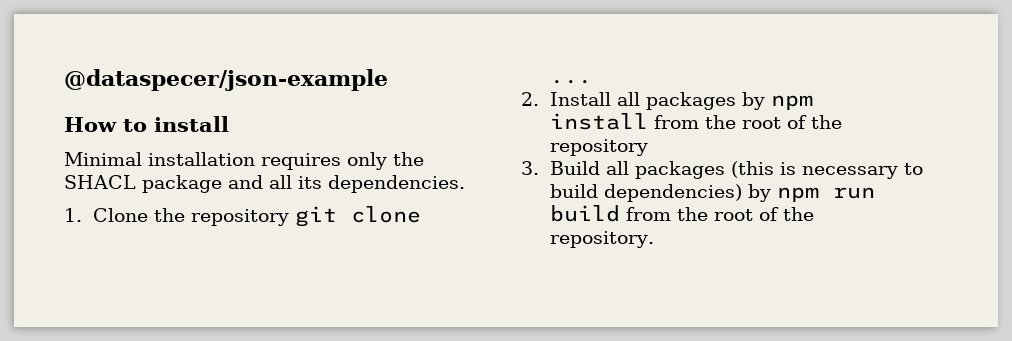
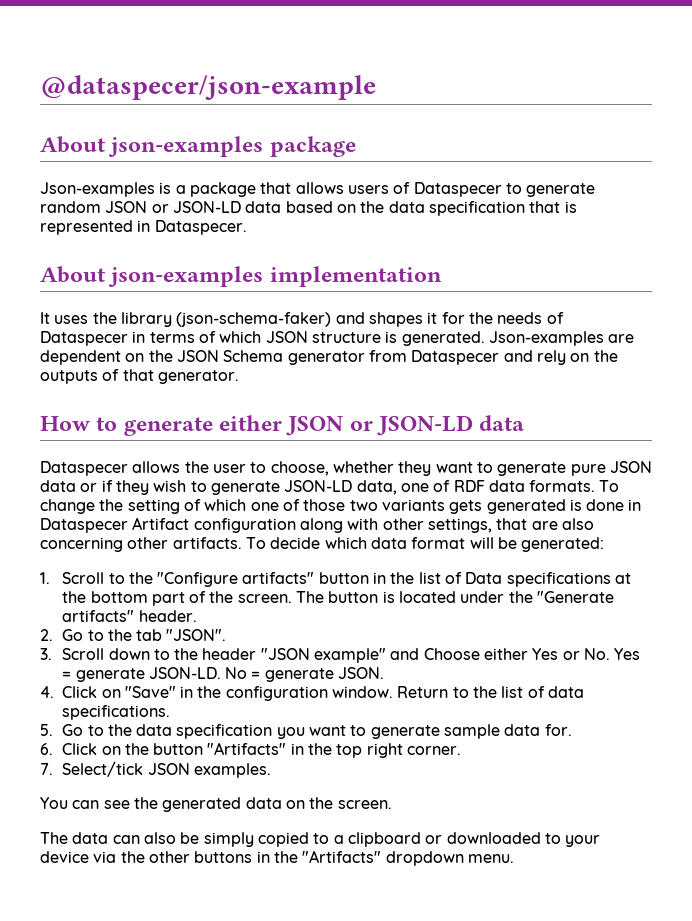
[64,116,229,132] [64,152,424,170] [64,175,465,193] [64,206,421,227] [549,79,592,84] [521,92,813,110] [549,113,842,130] [549,139,648,156] [521,161,923,179] [549,184,875,202] [549,205,814,222] [549,231,654,248] How to install // Minimal installation requires only the SHACL package and all its dependencies. // 1. Clone the repository git clone ... // 2. Install all packages by npm install from the root of the repository // 3. Build all packages (this is necessary to build dependencies) by npm run build from the root of the repository. -> [40,136,356,157] [40,182,596,197] [40,201,577,216] [40,220,247,235] [40,266,442,287] [40,312,564,327] [40,331,635,346] [40,350,618,365] [40,369,239,384] [40,415,525,436] [40,461,652,476] [40,480,620,495] [40,499,642,514] [40,517,594,533] [40,537,605,552] [40,572,632,587] [62,591,615,606] [62,610,197,622] [40,629,227,641] [40,648,641,663] [62,667,385,682] [40,686,585,701] [62,705,171,720] [40,724,572,739] [40,742,462,758] [40,761,271,778] [40,797,392,812] [40,832,601,847] [40,850,514,866] About json-examples package // Json-examples is a package that allows users of Dataspecer to generate random JSON or JSON-LD data based on the data specification that is represented in Dataspecer. // About json-examples implementation // It uses the library (json-schema-faker) and shapes it for the needs of Dataspecer in terms of which JSON structure is generated. Json-examples are dependent on the JSON Schema generator from Dataspecer and rely on the outputs of that generator. // How to generate either JSON or JSON-LD data // Dataspecer allows the user to choose, whether they want to generate pure JSON data or if they wish to generate JSON-LD data, one of RDF data formats. To change the setting of which one of those two variants gets generated is done in Dataspecer Artifact configuration along with other settings, that are also concerning other artifacts. To decide which data format will be generated: // 1. Scroll to the "Configure artifacts" button in the list of Data specifications at the bottom part of the screen. The button is located under the "Generate artifacts" header. // 2. Go to the tab "JSON". // 3. Scroll down to the header "JSON example" and Choose either Yes or No. Yes = generate JSON-LD. No = generate JSON. // 4. Click on "Save" in the configuration window. Return to the list of data specifications. // 5. Go to the data specification you want to generate sample data for. // 6. Click on the button "Artifacts" in the top right corner. // 7. Select/tick JSON examples. // You can see the generated data on the screen. // The data can also be simply copied to a clipboard or downloaded to your device via the other buttons in the "Artifacts" dropdown menu.

